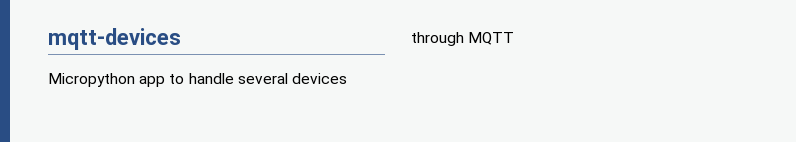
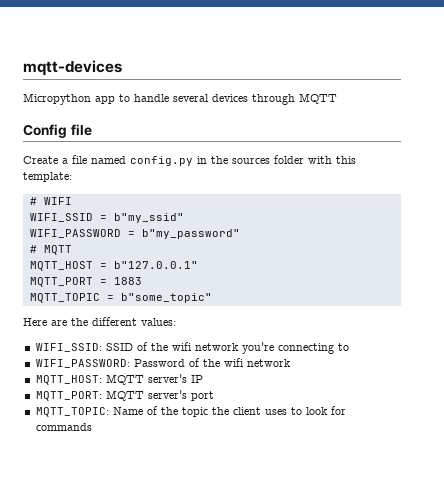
(515, 38) none -> [23,124,92,138] [23,155,356,166] [23,172,72,182] [29,197,72,205] [29,213,184,223] [29,229,240,239] [29,245,72,255] [29,261,198,271] [29,277,142,287] [29,293,212,303] [23,317,176,326] [35,342,349,354] [35,358,291,368] [35,374,203,385] [35,390,214,401] [35,406,346,417] [35,423,92,431] // Config file // Create a file named config.py in the sources folder with this template: // # WIFI // WIFI_SSID = b"my_ssid" // WIFI_PASSWORD = b"my_password" // # MQTT // MQTT_HOST = b"127.0.0.1" // MQTT_PORT = 1883 // MQTT_TOPIC = b"some_topic" // Here are the different values: // WIFI_SSID: SSID of the wifi network you're connecting to // WIFI_PASSWORD: Password of the wifi network // MQTT_HOST: MQTT server's IP // MQTT_PORT: MQTT server's port // MQTT_TOPIC: Name of the topic the client uses to look for commands

